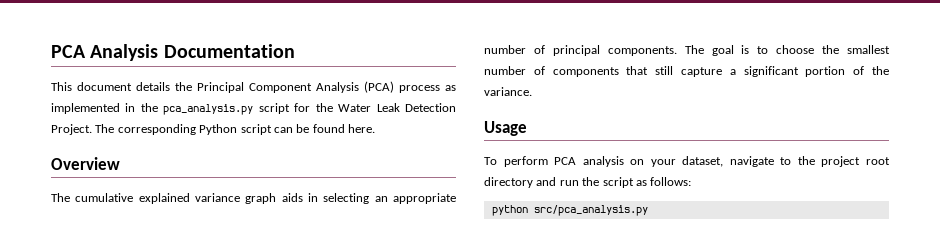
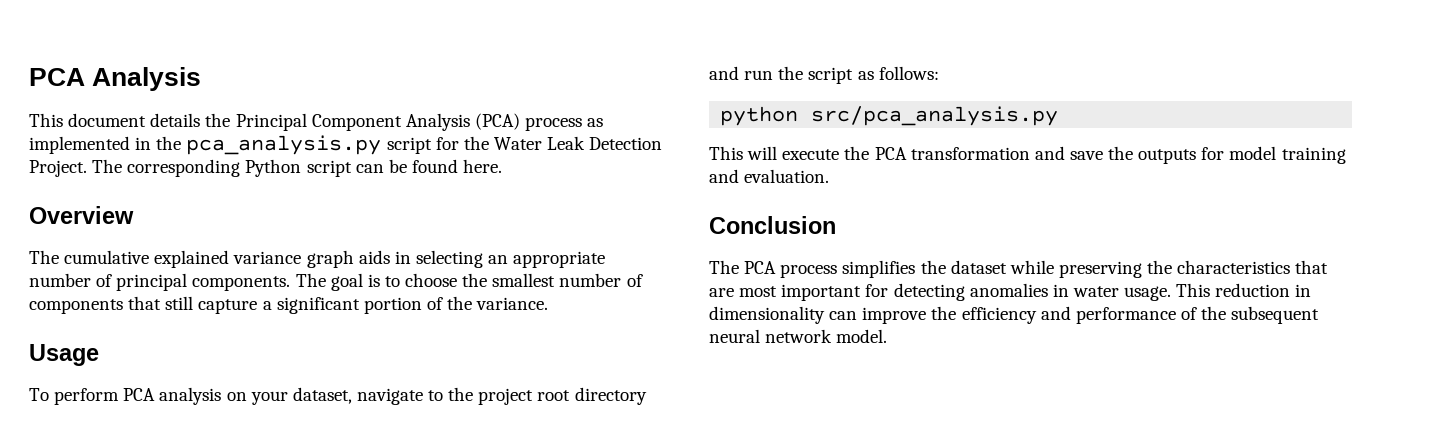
[163,44,295,58] Documentation -> (202, 79) none
(648, 210) none -> [709,146,1346,164] [709,169,830,183] [709,216,836,234] [709,260,1329,278] [709,283,1312,301] [709,306,1320,324] [709,329,888,343] // This will execute the PCA transformation and save the outputs for model training and evaluation. // Conclusion // The PCA process simplifies the dataset while preserving the characteristics that are most important for detecting anomalies in water usage. This reduction in dimensionality can improve the efficiency and performance of the subsequent neural network model.

